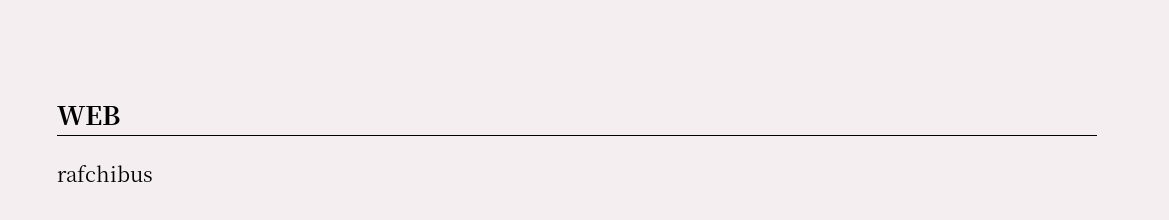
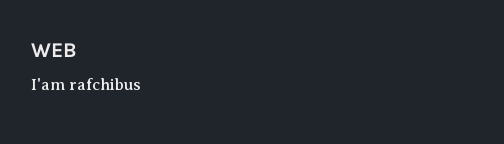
(120, 115) none -> [31,78,65,90] I'am

